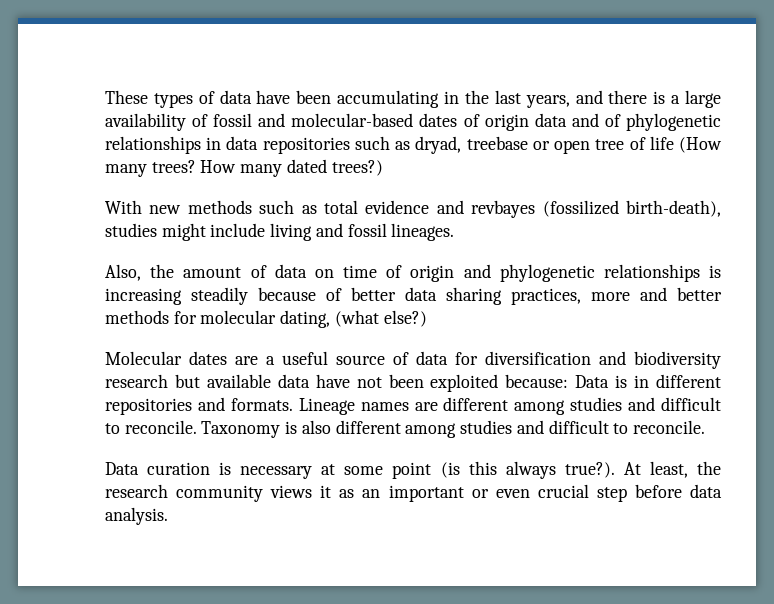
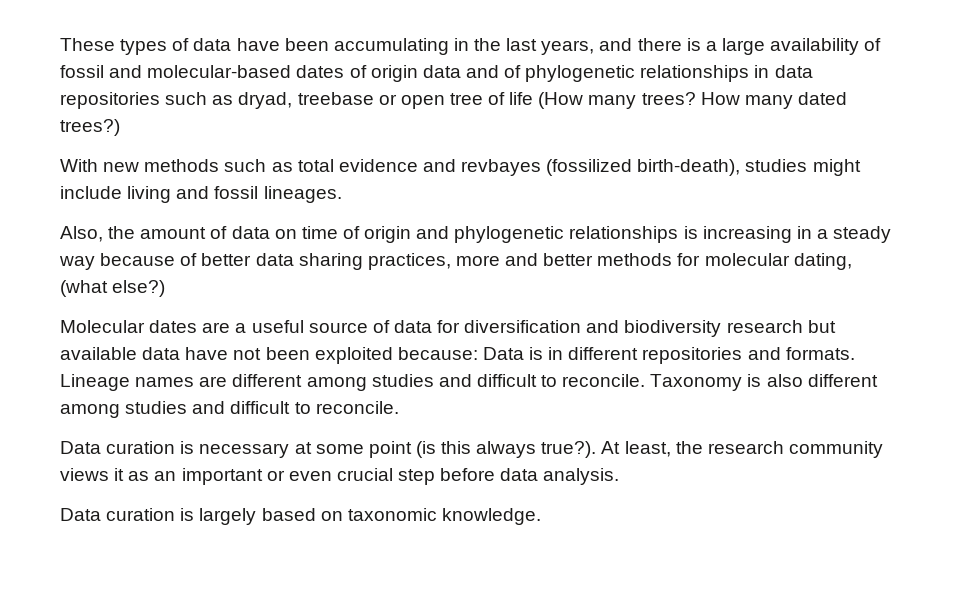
[191,287,248,305] steadily -> [796,226,892,243] [59,256,95,270] in a steady way
(168, 516) none -> [60,508,541,525] // Data curation is largely based on taxonomic knowledge.

